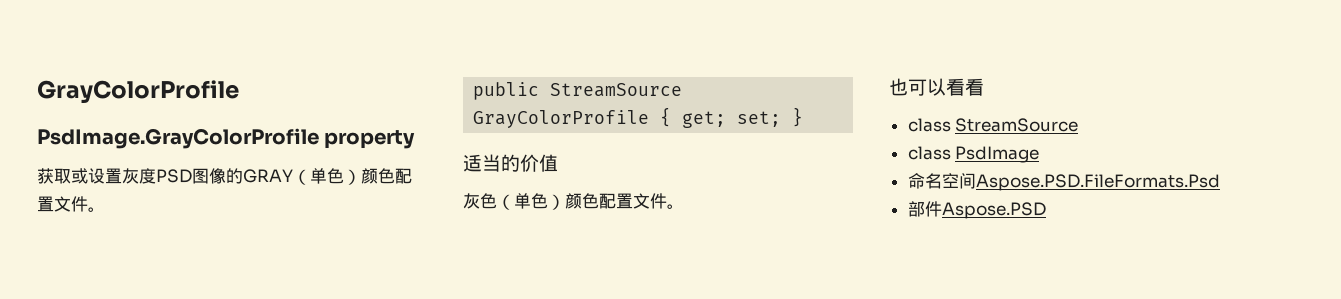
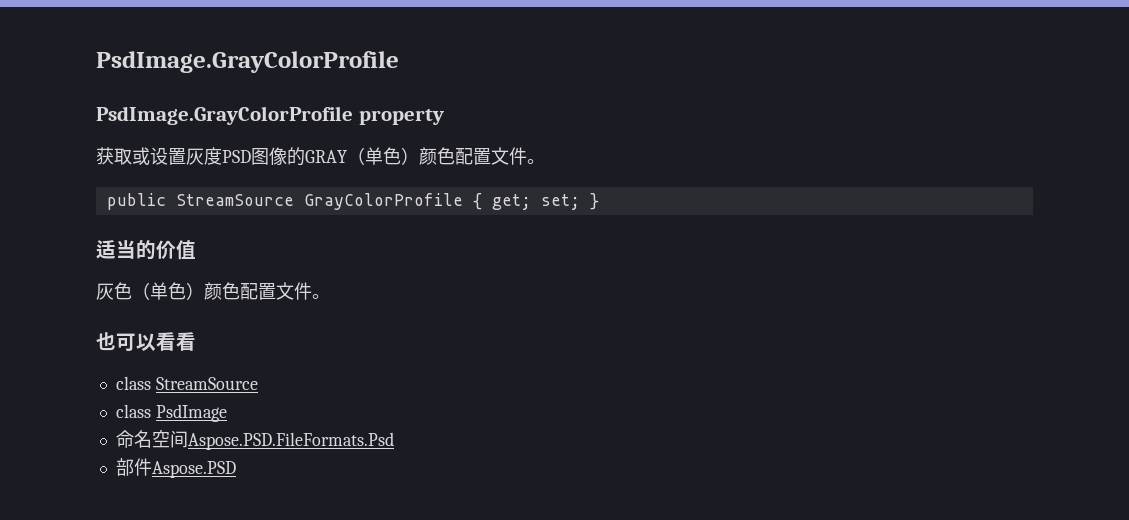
[37,80,239,103] GrayColorProfile -> [96,51,399,73] PsdImage.GrayColorProfile

